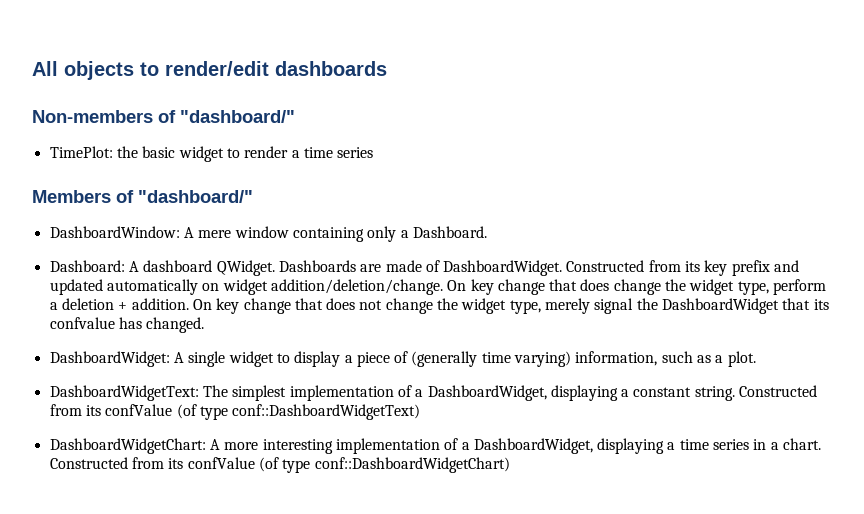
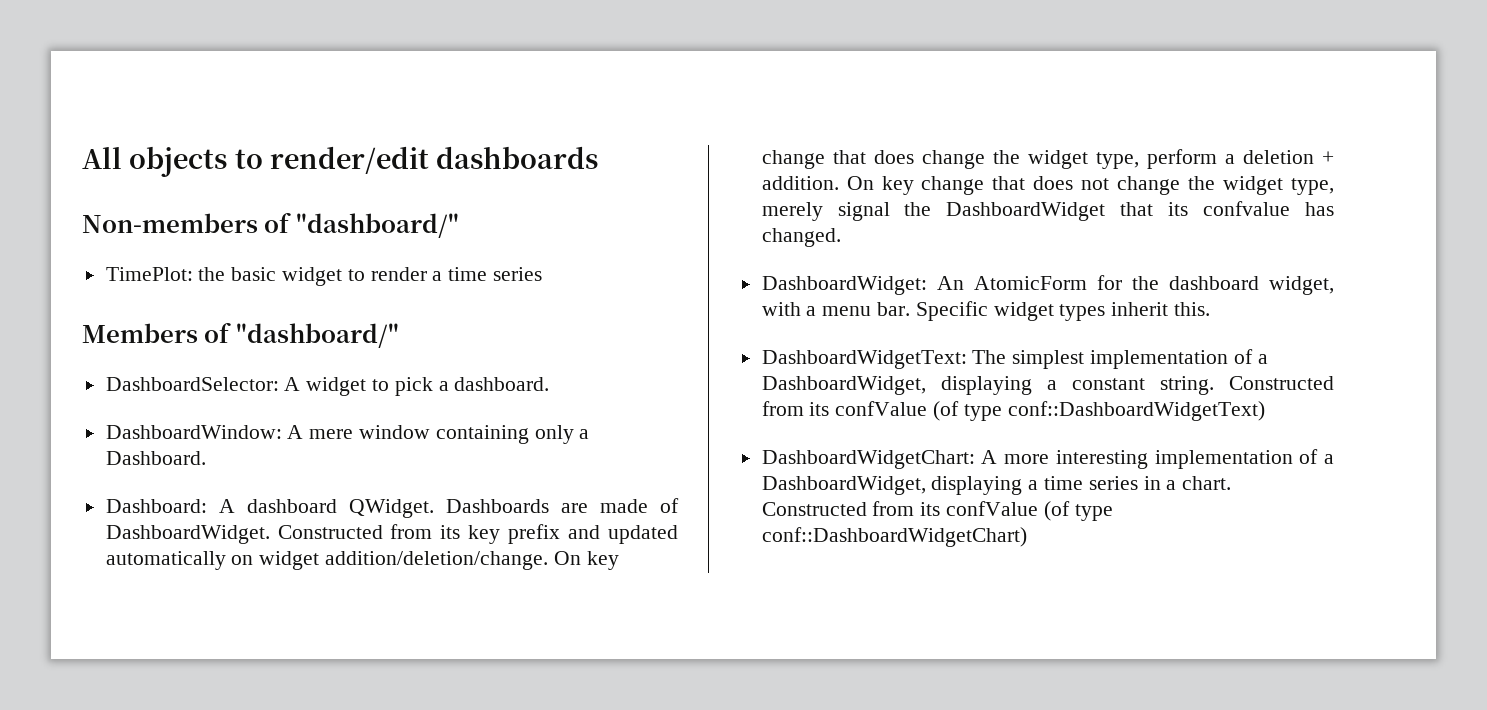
(253, 196) none -> [105,377,550,396] // DashboardSelector: A widget to pick a dashboard.
[173,351,756,367] A single widget to display a piece of (generally time varying) information, such as a plot. -> [936,275,1334,295] [761,301,1211,321] An AtomicForm for the dashboard widget, with a menu bar. Specific widget types inherit this.

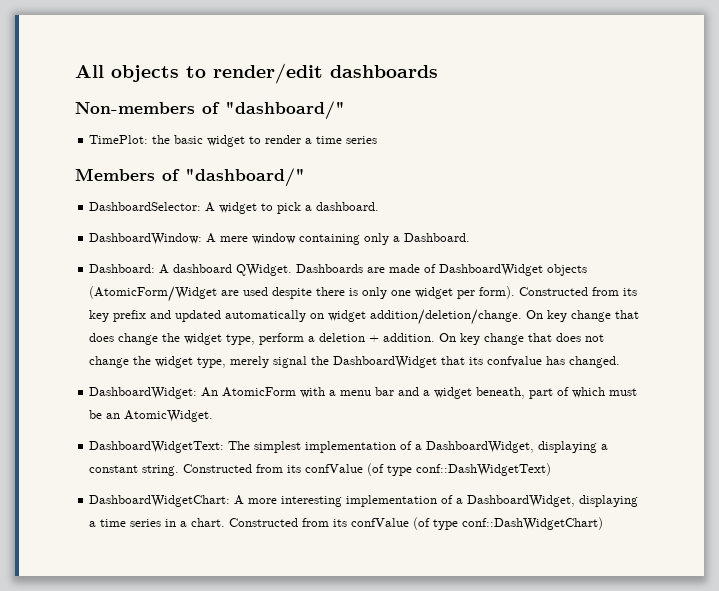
[105,525,270,544] DashboardWidget. -> [439,264,588,276] [89,286,516,302] DashboardWidget objects (AtomicForm/Widget are used despite there is only one widget per form).
[1096,275,1334,295] [761,301,1211,321] for the dashboard widget, with a menu bar. Specific widget types inherit this. -> [300,387,638,399] [89,410,214,422] with a menu bar and a widget beneath, part of which must be an AtomicWidget.
[1007,401,1265,421] conf::DashboardWidgetText) -> [416,463,552,476] conf::DashWidgetText)
[761,527,1027,547] conf::DashboardWidgetChart) -> [462,517,604,530] conf::DashWidgetChart)

